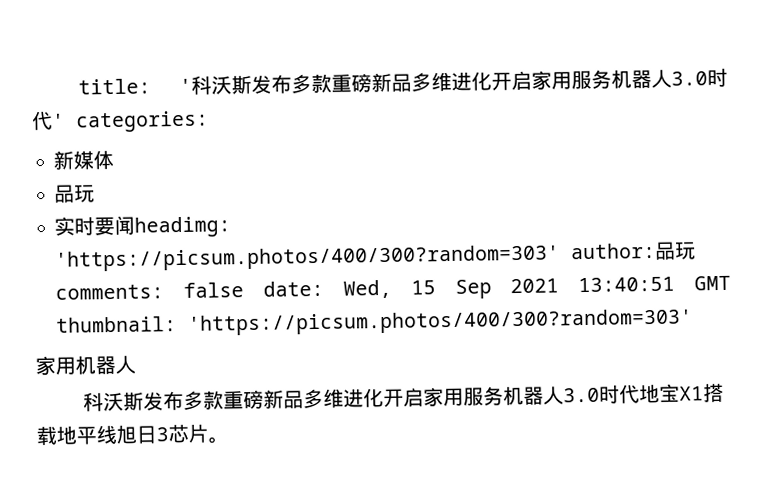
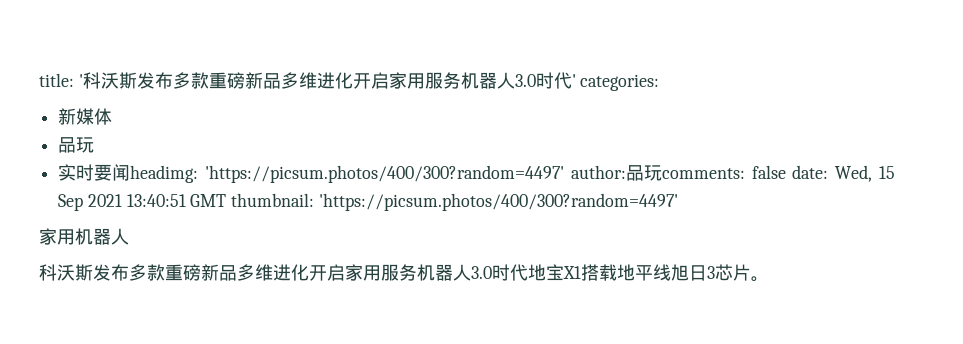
[55,244,561,272] 'https://picsum.photos/400/300?random=303' -> [205,165,565,183] 'https://picsum.photos/400/300?random=4497'
[188,308,694,336] 'https://picsum.photos/400/300?random=303' -> [318,193,678,211] 'https://picsum.photos/400/300?random=4497'

